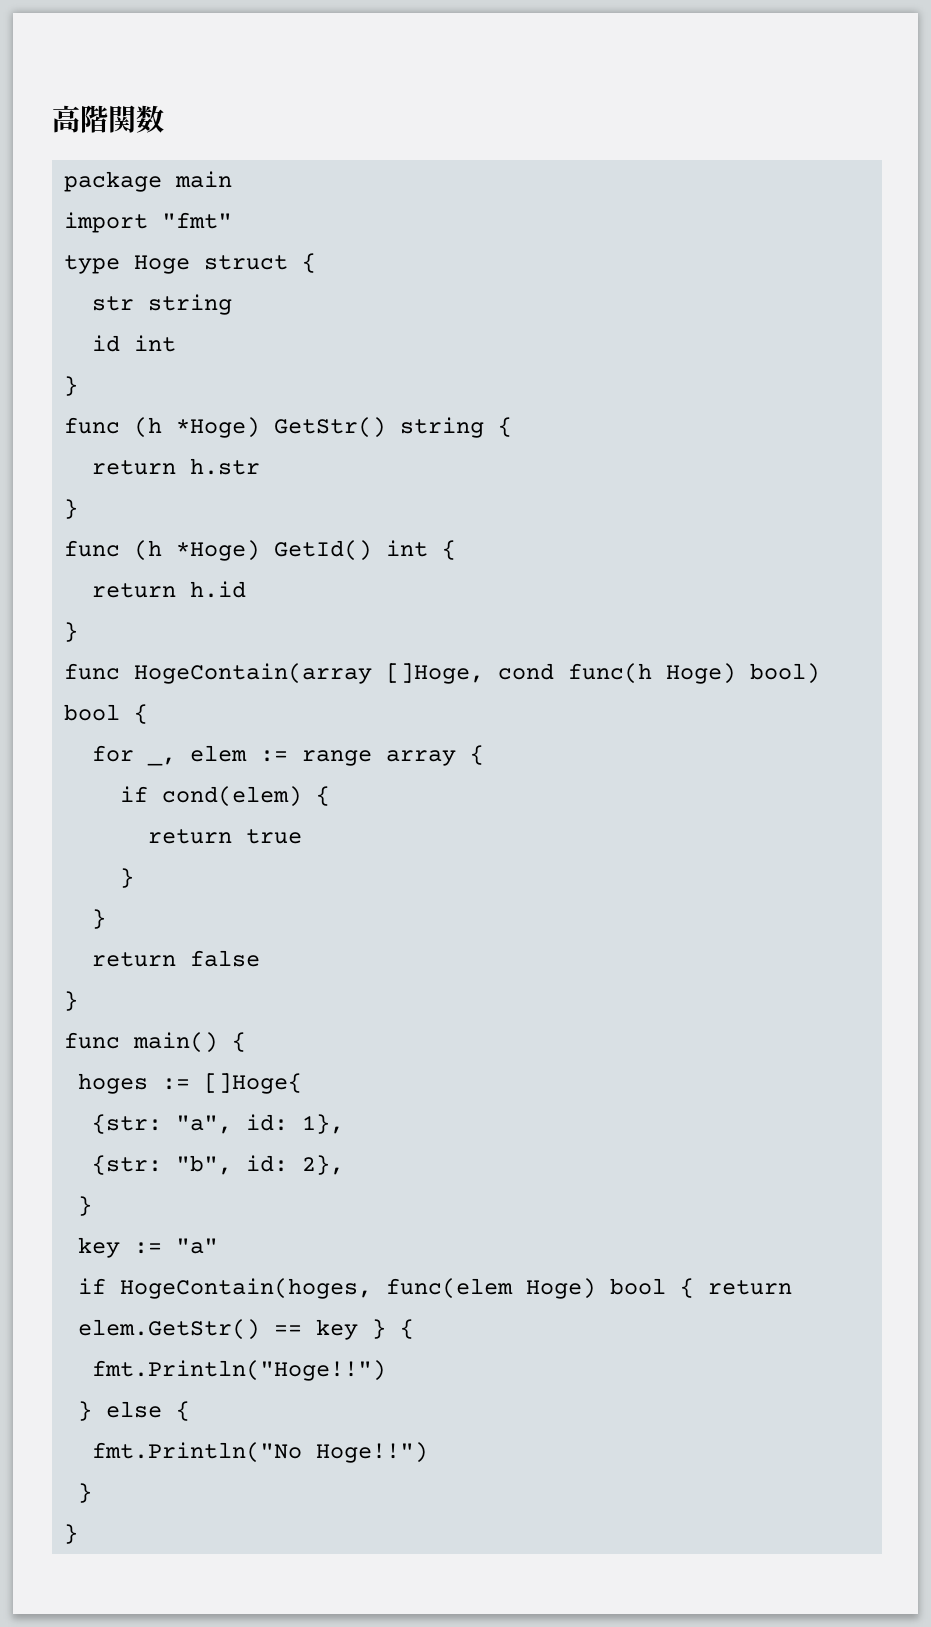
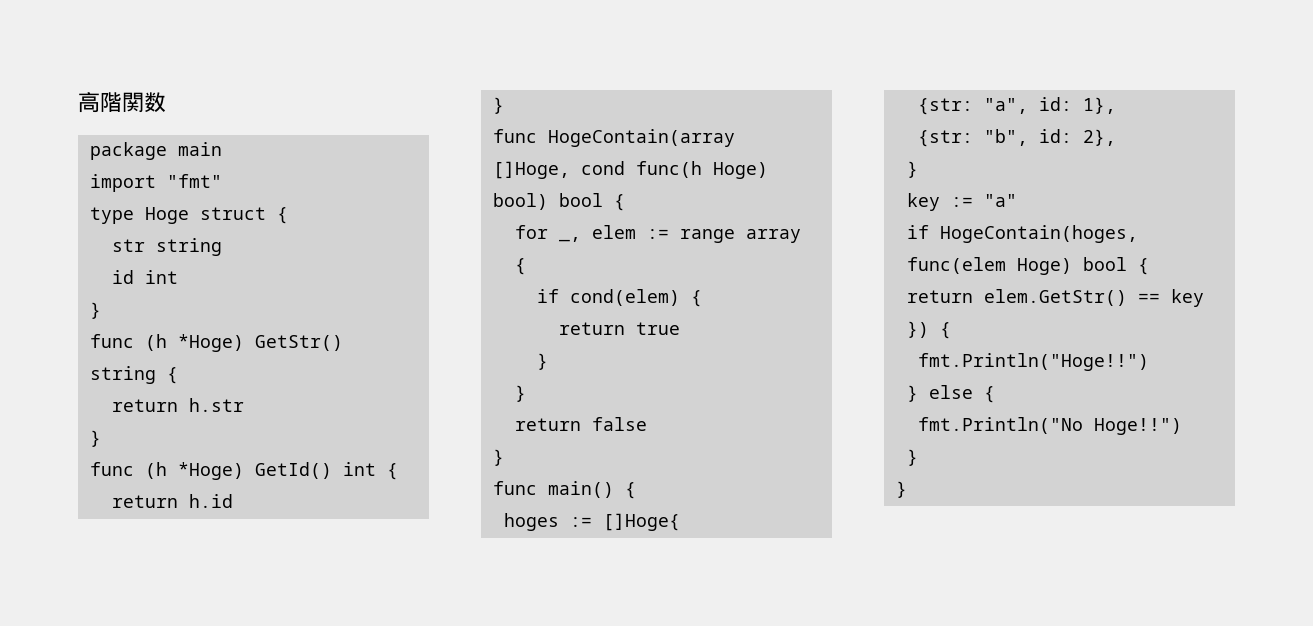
[372,1319,386,1339] } -> [907,321,929,338] })

